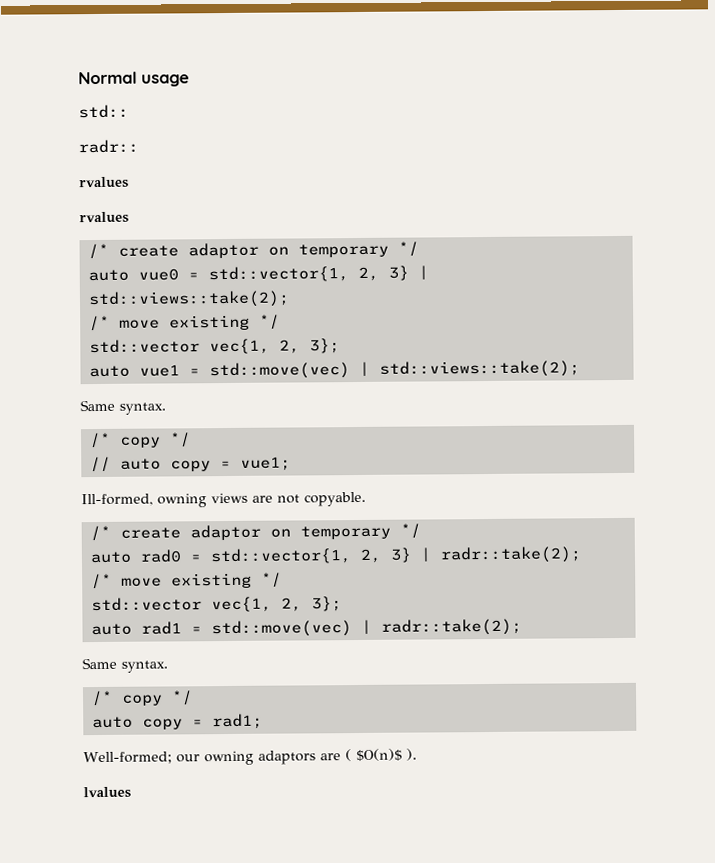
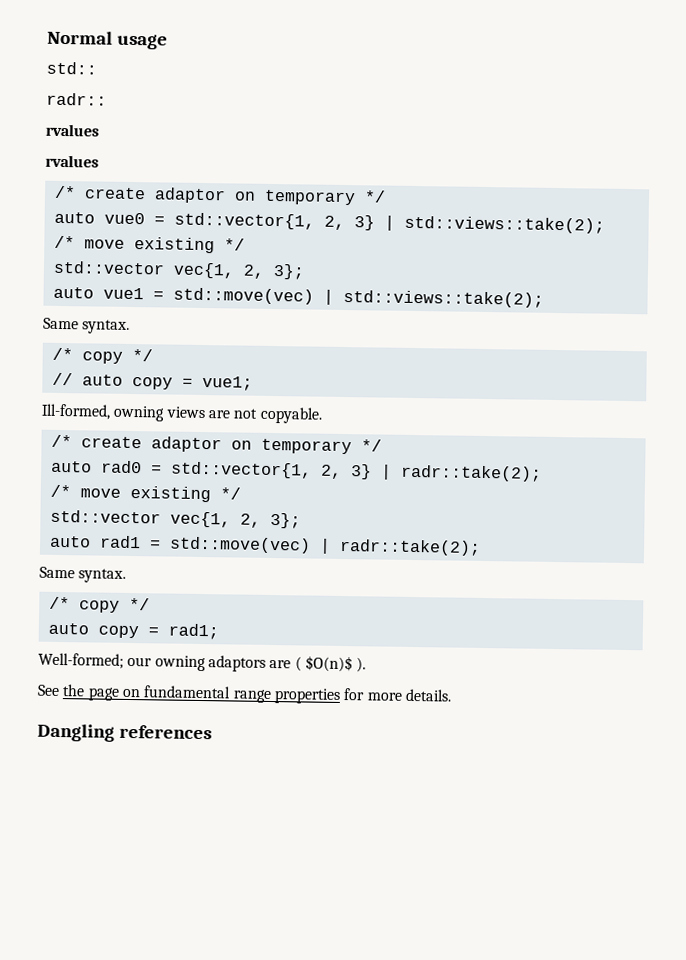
[83,786,131,799] lvalues -> [37,684,452,704] [37,723,212,742] See the page on fundamental range properties for more details. // Dangling references

